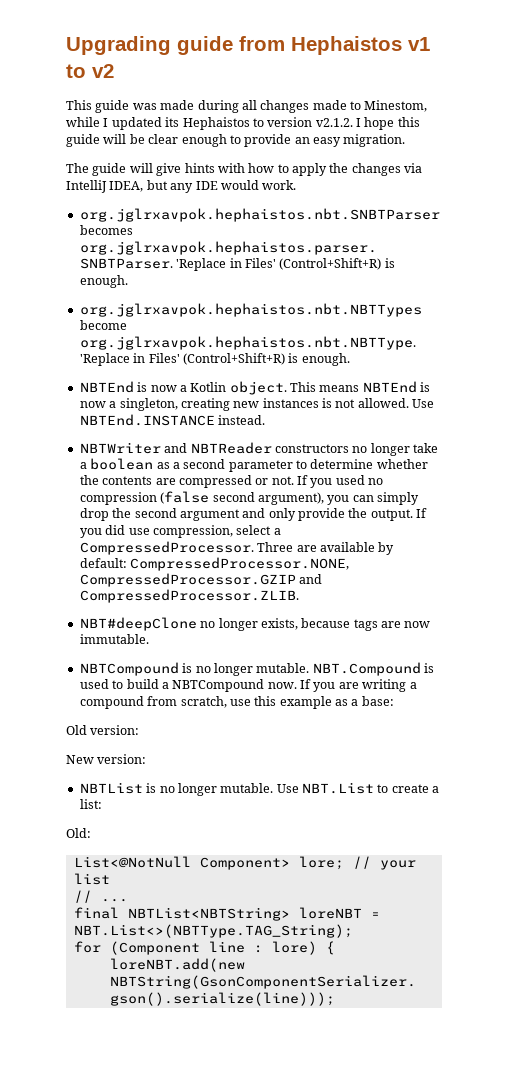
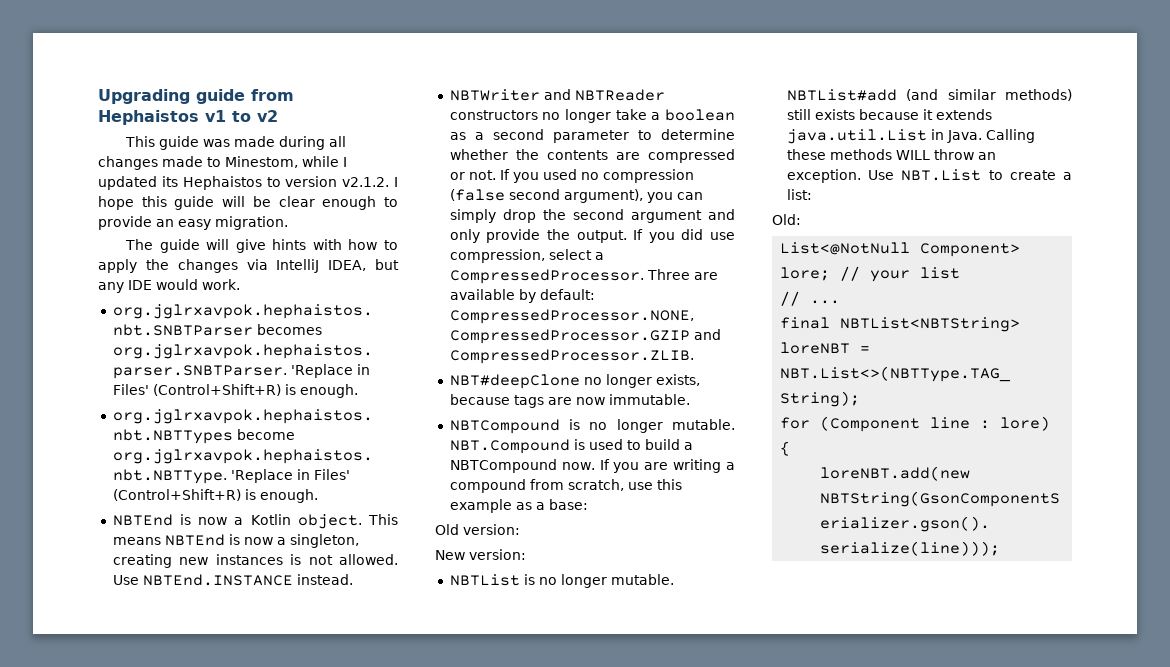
(274, 788) none -> [786,89,1072,101] [786,109,992,120] [786,129,1035,144] [786,149,996,160] [786,169,861,183] NBTList#add (and similar methods) still exists because it extends java.util.List in Java. Calling these methods WILL throw an exception.

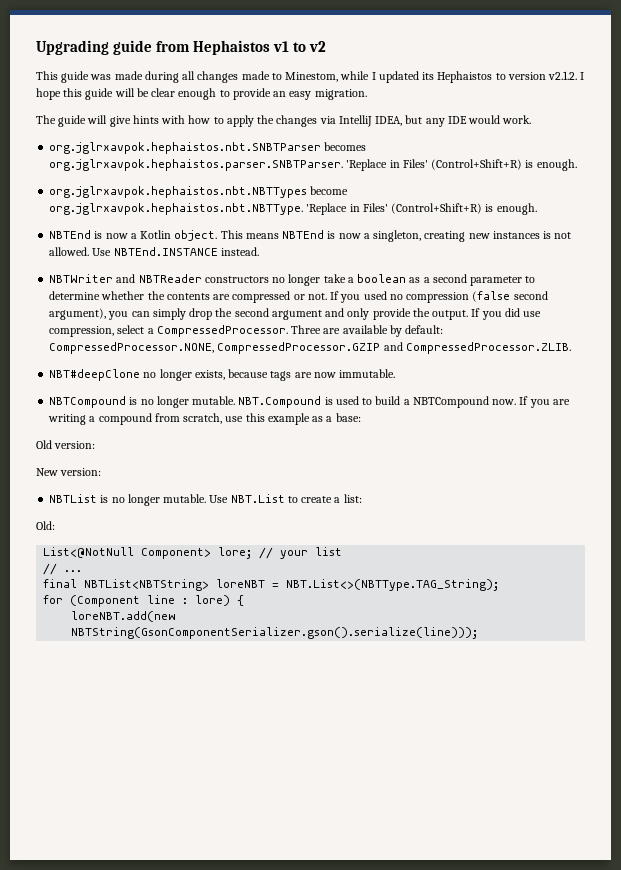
[786,89,1072,101] [786,109,992,120] [786,129,1035,144] [786,149,996,160] [786,169,861,183] NBTList#add (and similar methods) still exists because it extends java.util.List in Java. Calling these methods WILL throw an exception. -> (207, 498) none

